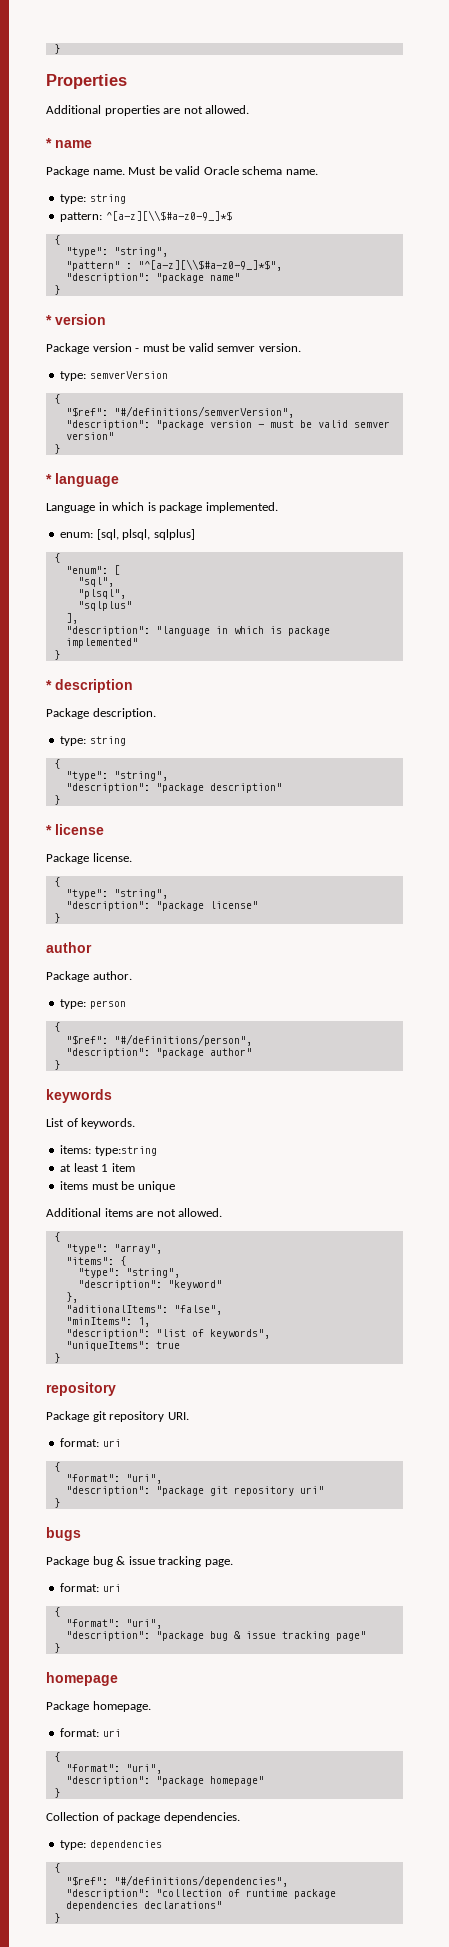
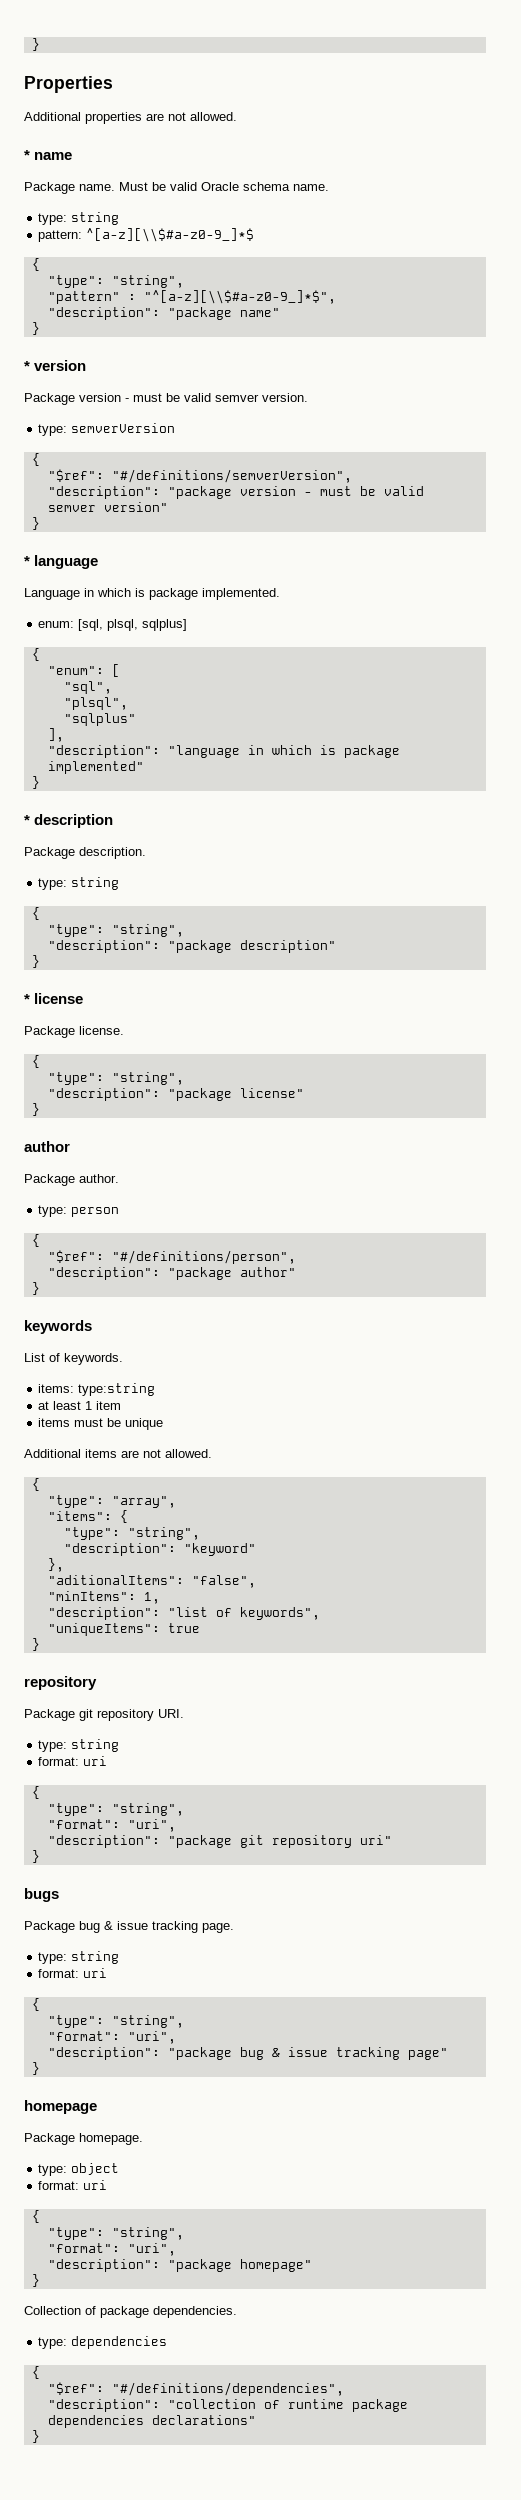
[60,1438,121,1447] [53,1462,60,1472] // format: uri // { -> [38,1739,120,1752] [38,1756,108,1766] [31,1786,40,1799] [47,1803,184,1816] // type: string // format: uri // { // "type": "string",
[60,1583,121,1592] [53,1607,60,1617] // format: uri // { -> [38,1951,120,1964] [38,1968,108,1978] [31,1998,40,2011] [47,2015,184,2028] // type: string // format: uri // { // "type": "string",
[60,1728,121,1737] [53,1752,60,1762] // format: uri // { -> [38,2163,120,2176] [38,2180,108,2190] [31,2210,40,2223] [47,2227,184,2240] // type: object // format: uri // { // "type": "string",

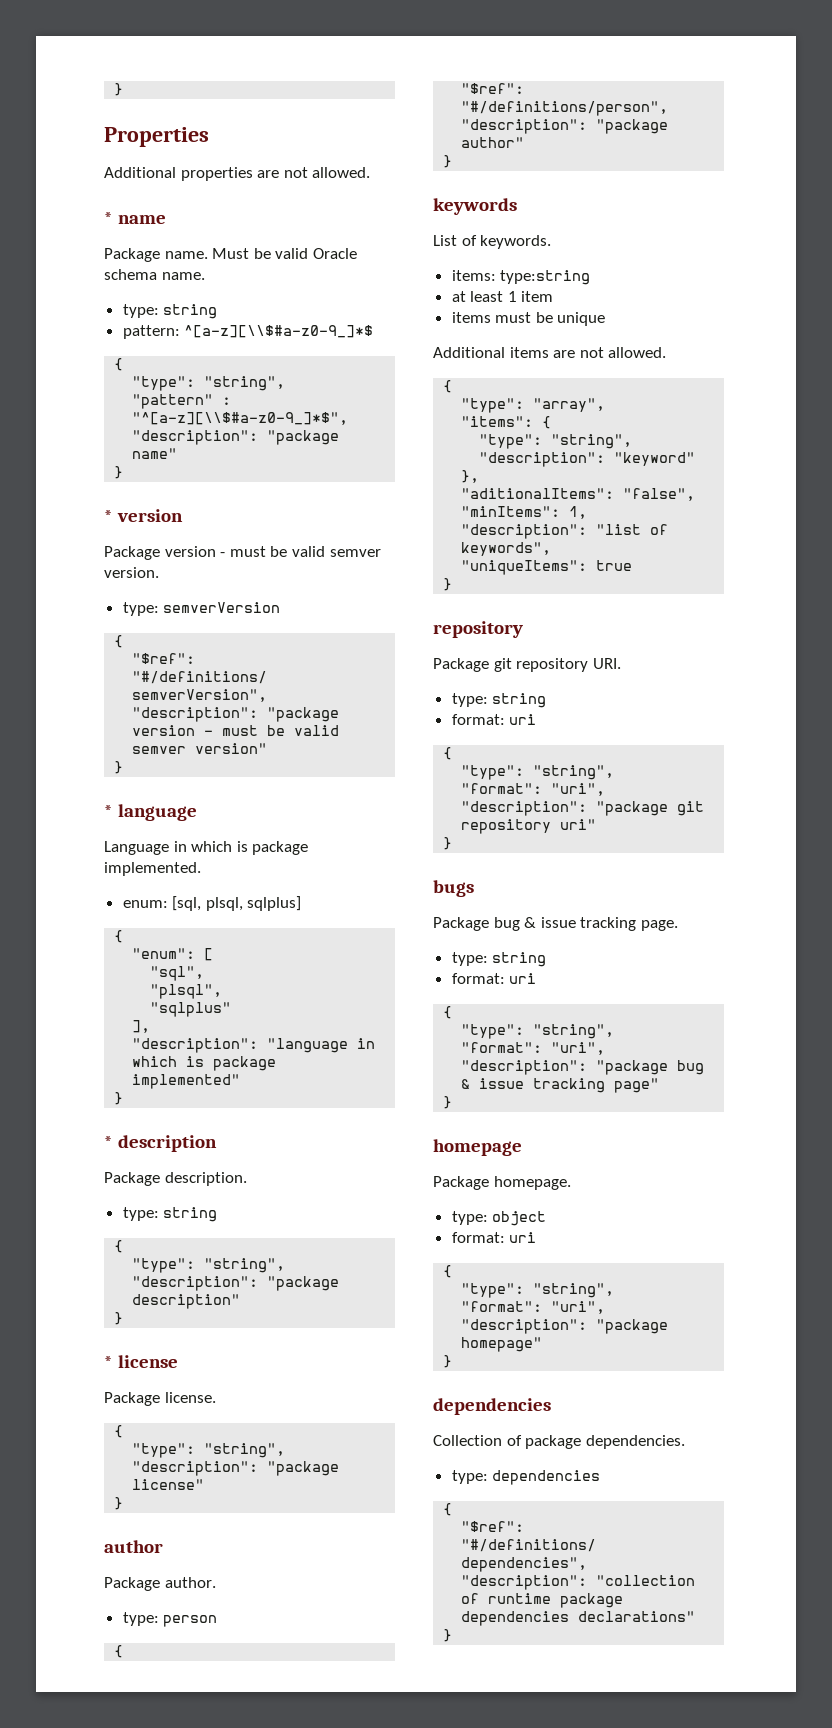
(40, 2280) none -> [433,1398,551,1415] // dependencies

